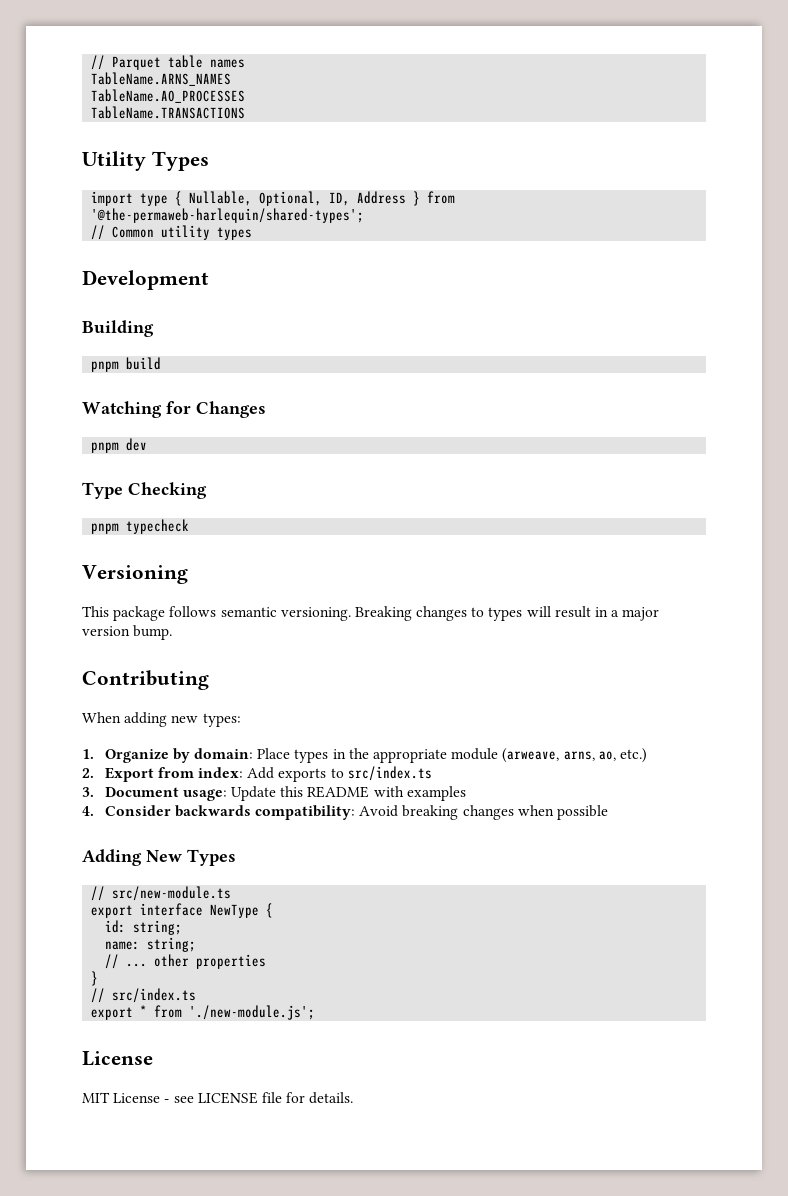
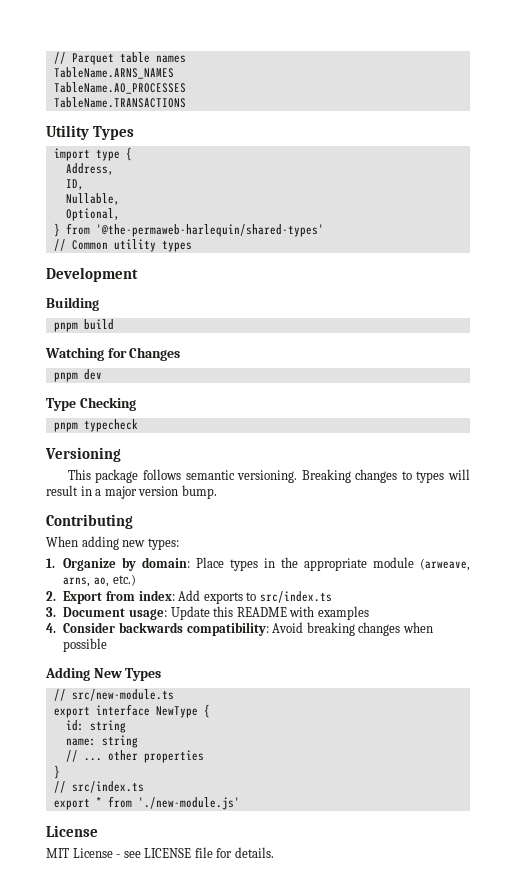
(183, 198) none -> [65,163,114,175] [65,179,84,190] // Address, // ID, //
(253, 198) none -> (120, 199) //
[329,191,407,206] ID, Address -> (120, 214) //
[91,208,365,223] '@the-permaweb-harlequin/shared-types'; -> [95,224,324,237] '@the-permaweb-harlequin/shared-types'
[133,920,183,935] string; -> [89,720,126,733] string
[147,937,197,952] string; -> [101,735,138,748] string
[189,1005,316,1020] './new-module.js'; -> [137,797,240,810] './new-module.js'

